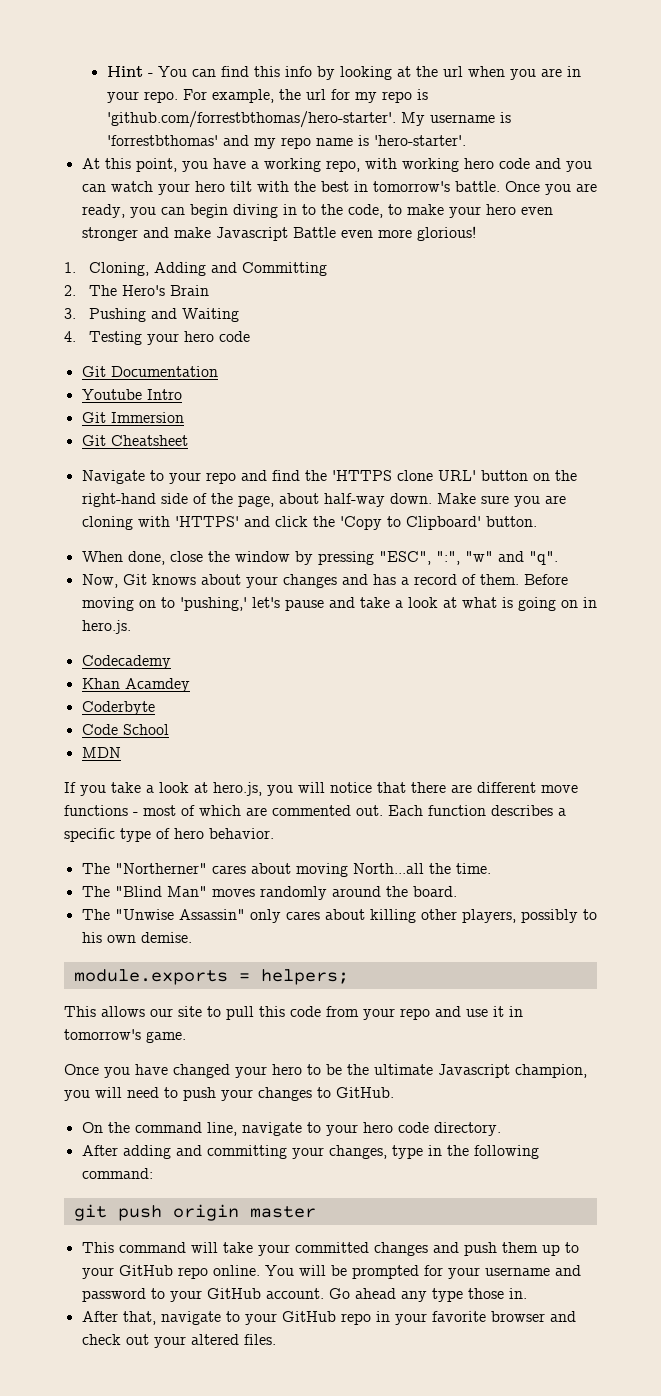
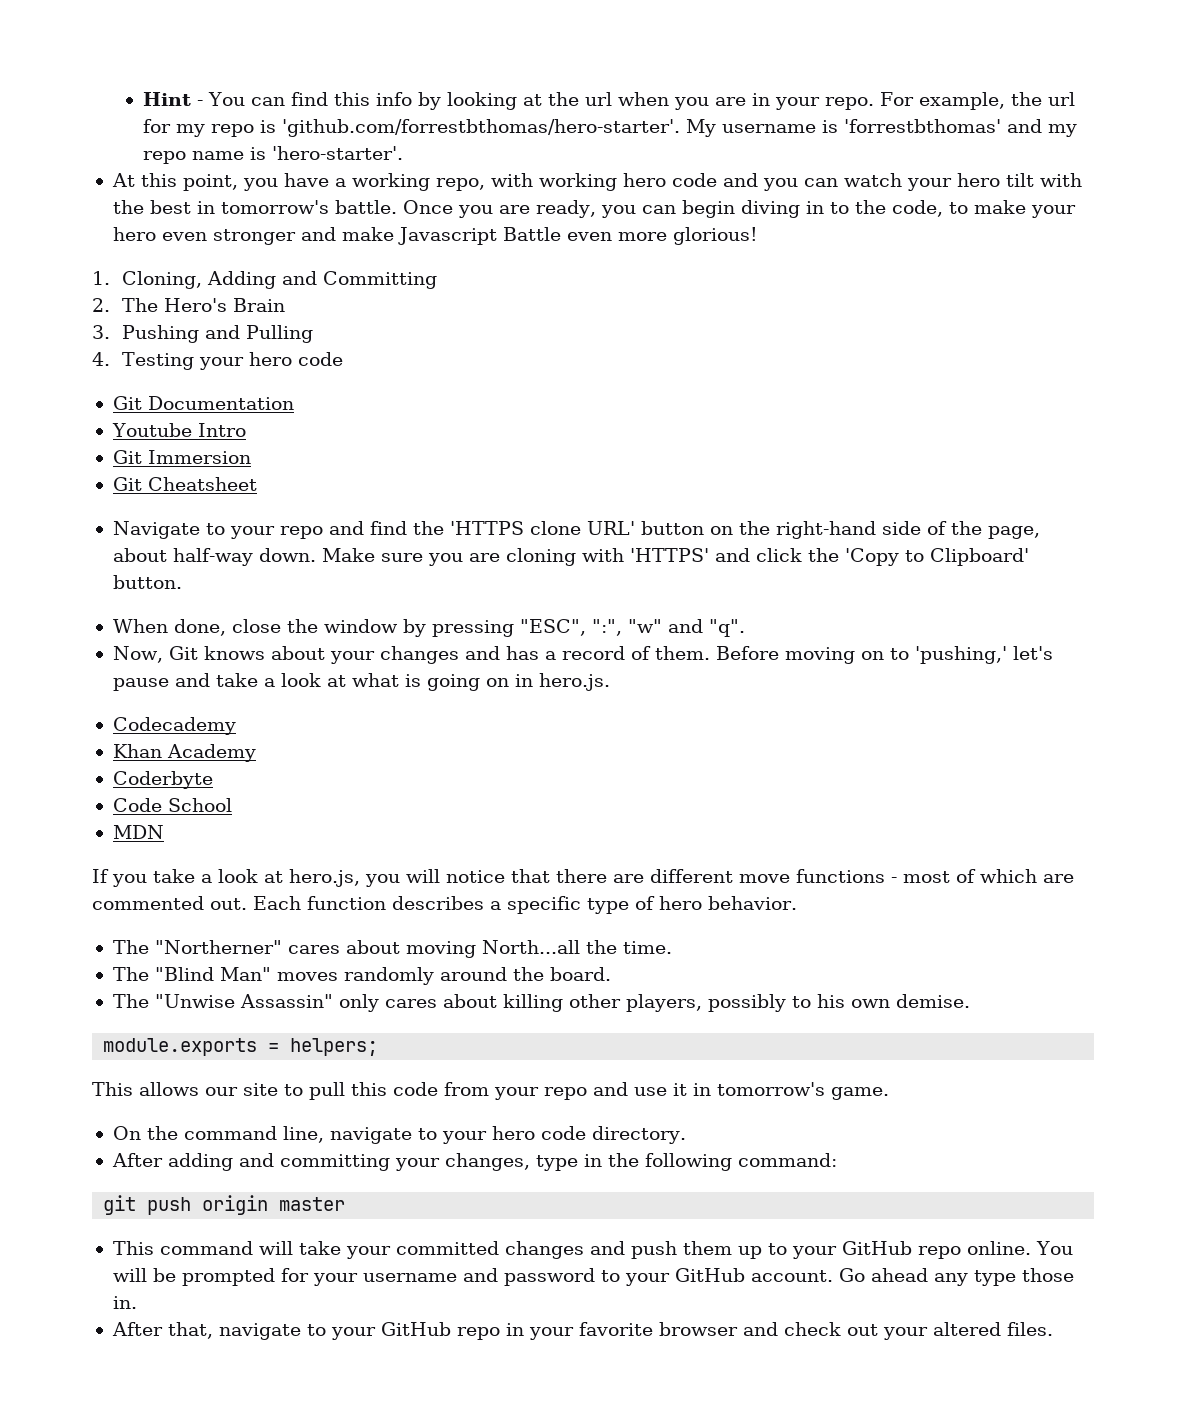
[181,308,239,322] Waiting -> [246,325,314,343] Pulling
[124,678,190,692] Acamdey -> [166,744,256,762] Academy
[64,1064,587,1078] [64,1087,394,1101] // Once you have changed your hero to be the ultimate Javascript champion, you will need to push your changes to GitHub. -> (889, 1093) none

